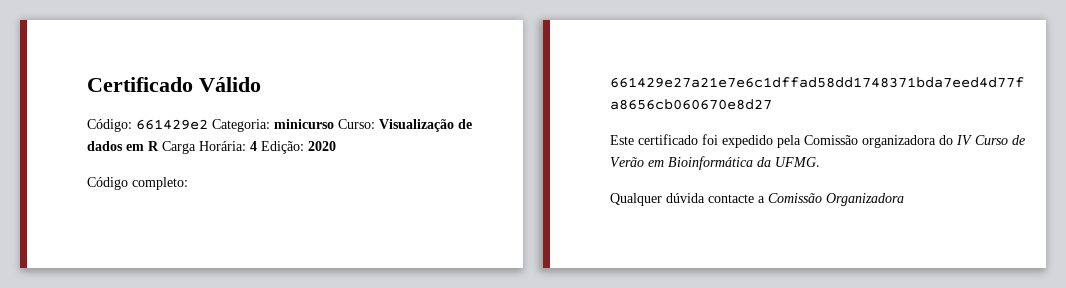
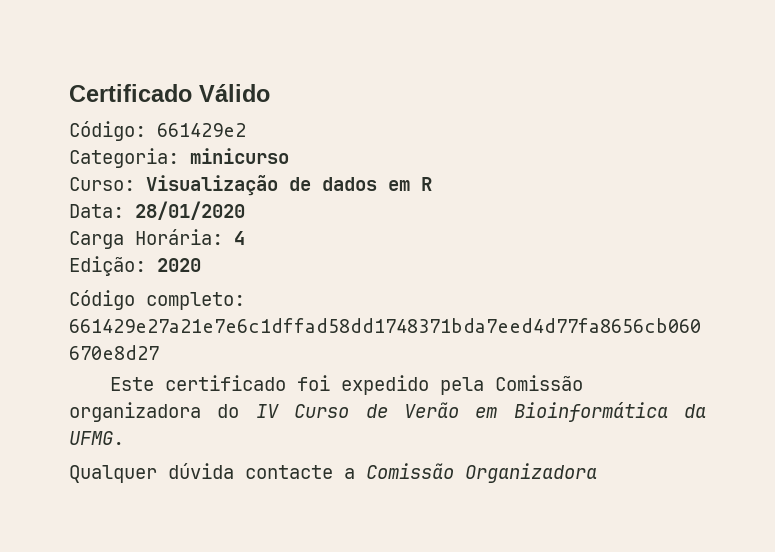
(208, 124) none -> (246, 130) //
(334, 124) none -> (289, 156) //
(159, 146) none -> [69,201,245,220] // Data: 28/01/2020 //
(257, 146) none -> (245, 238) //

